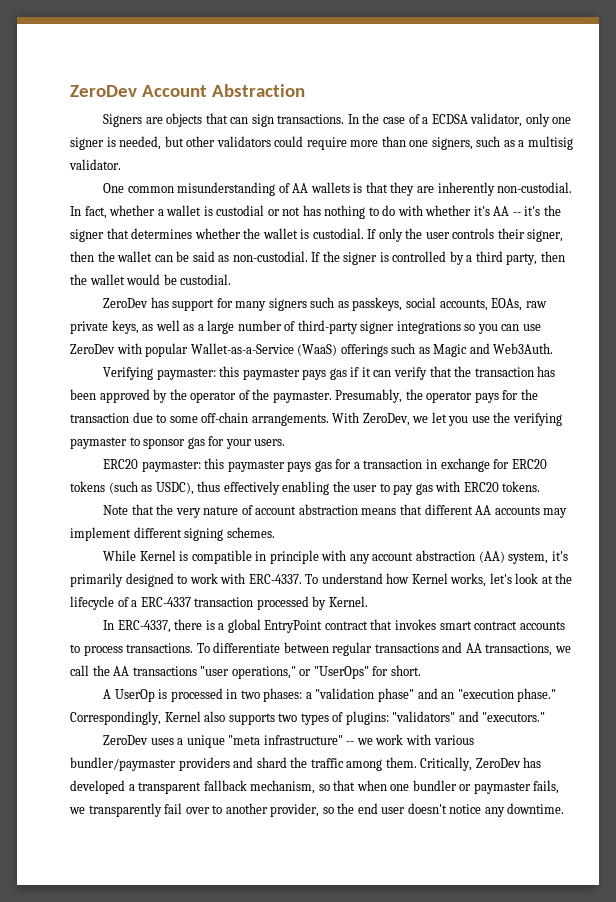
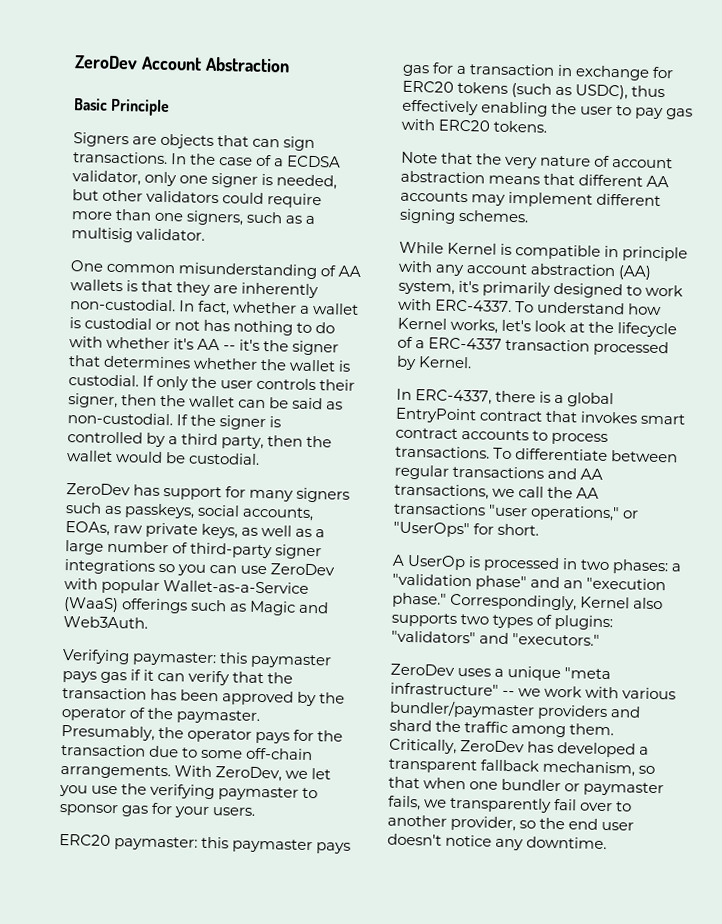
(306, 90) none -> [74,98,171,117] // Basic Principle

